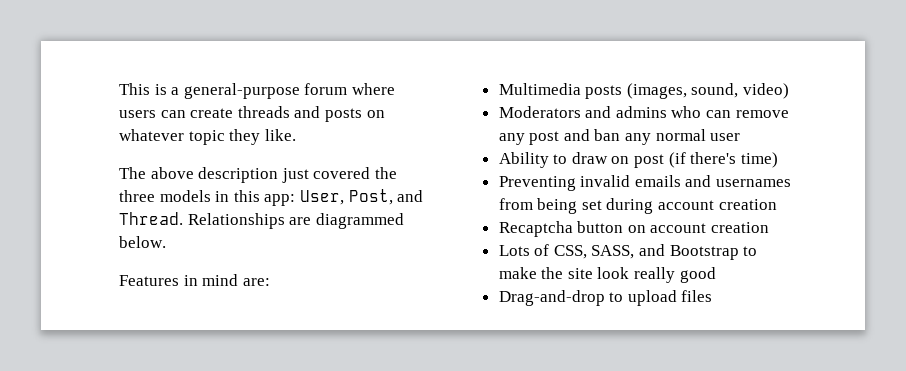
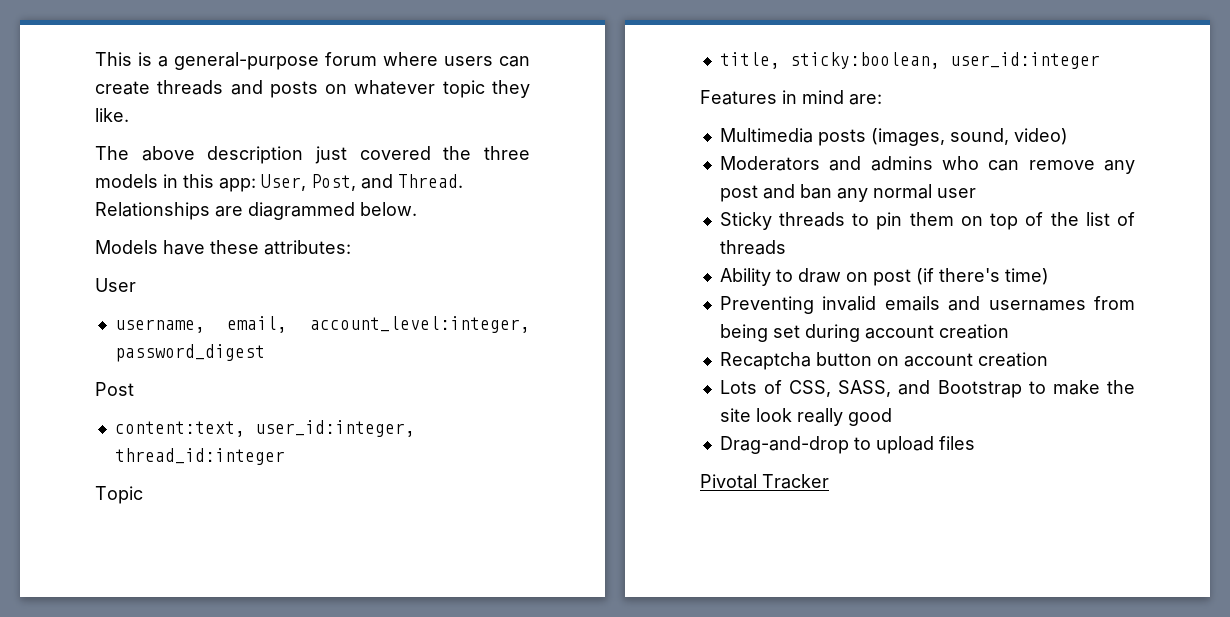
(166, 242) none -> [95,240,351,255] [95,278,136,292] [114,316,530,333] [114,344,265,362] [95,382,134,396] [114,420,415,437] [114,448,285,465] [95,486,143,504] [719,52,1100,69] // Models have these attributes: // User // username, email, account_level:integer, password_digest // Post // content:text, user_id:integer, thread_id:integer // Topic // title, sticky:boolean, user_id:integer
(741, 137) none -> [719,212,1135,230] [719,240,786,255] // Sticky threads to pin them on top of the list of threads
(713, 296) none -> [700,474,829,489] // Pivotal Tracker

